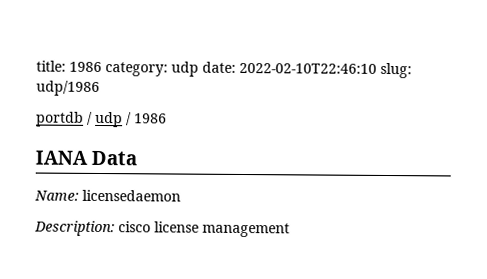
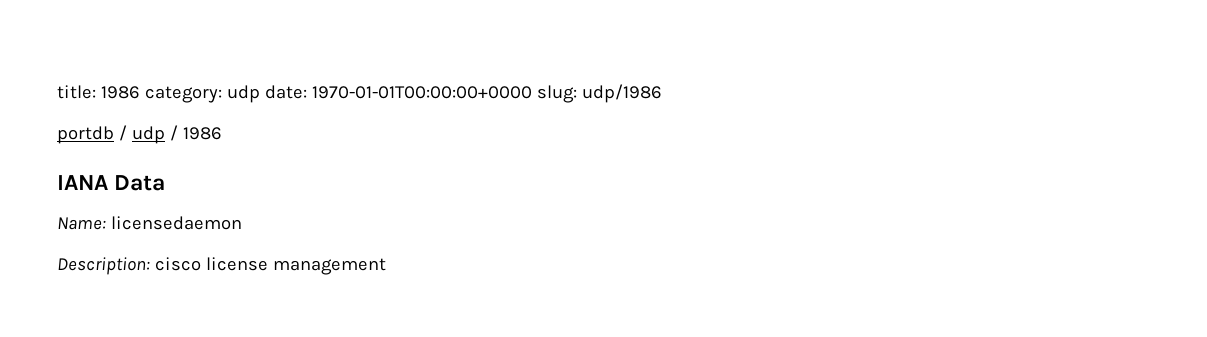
[239,62,377,74] 2022-02-10T22:46:10 -> [311,86,532,99] 1970-01-01T00:00:00+0000

